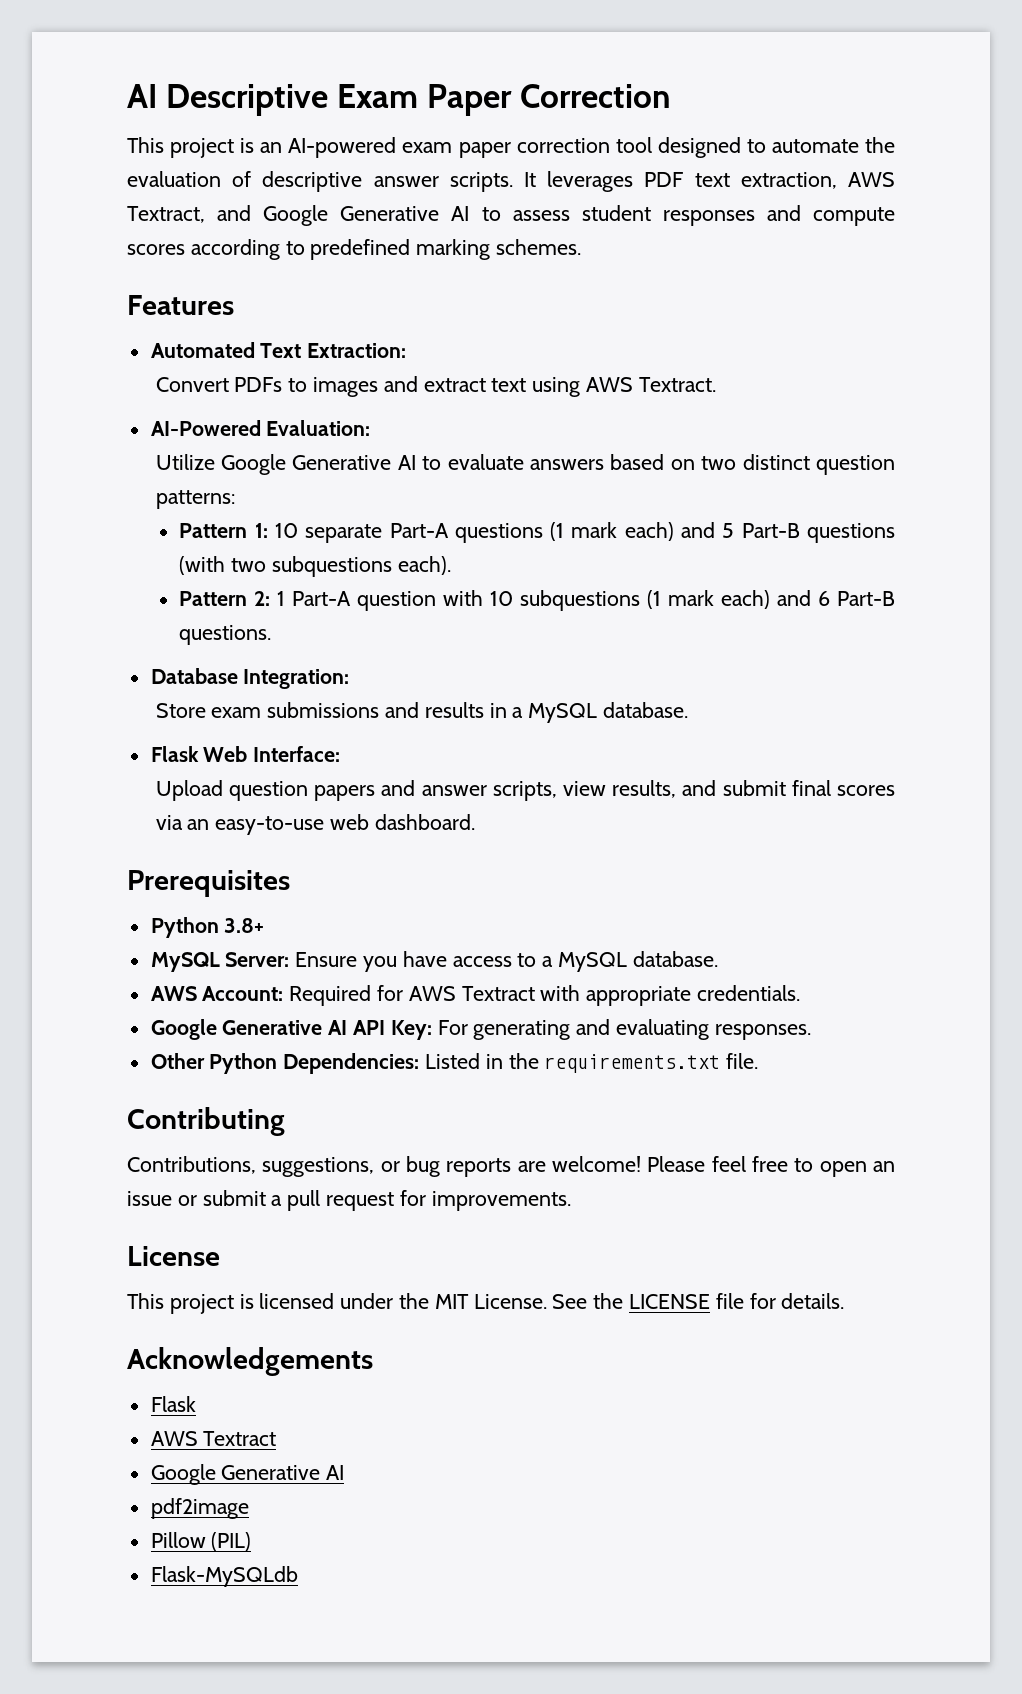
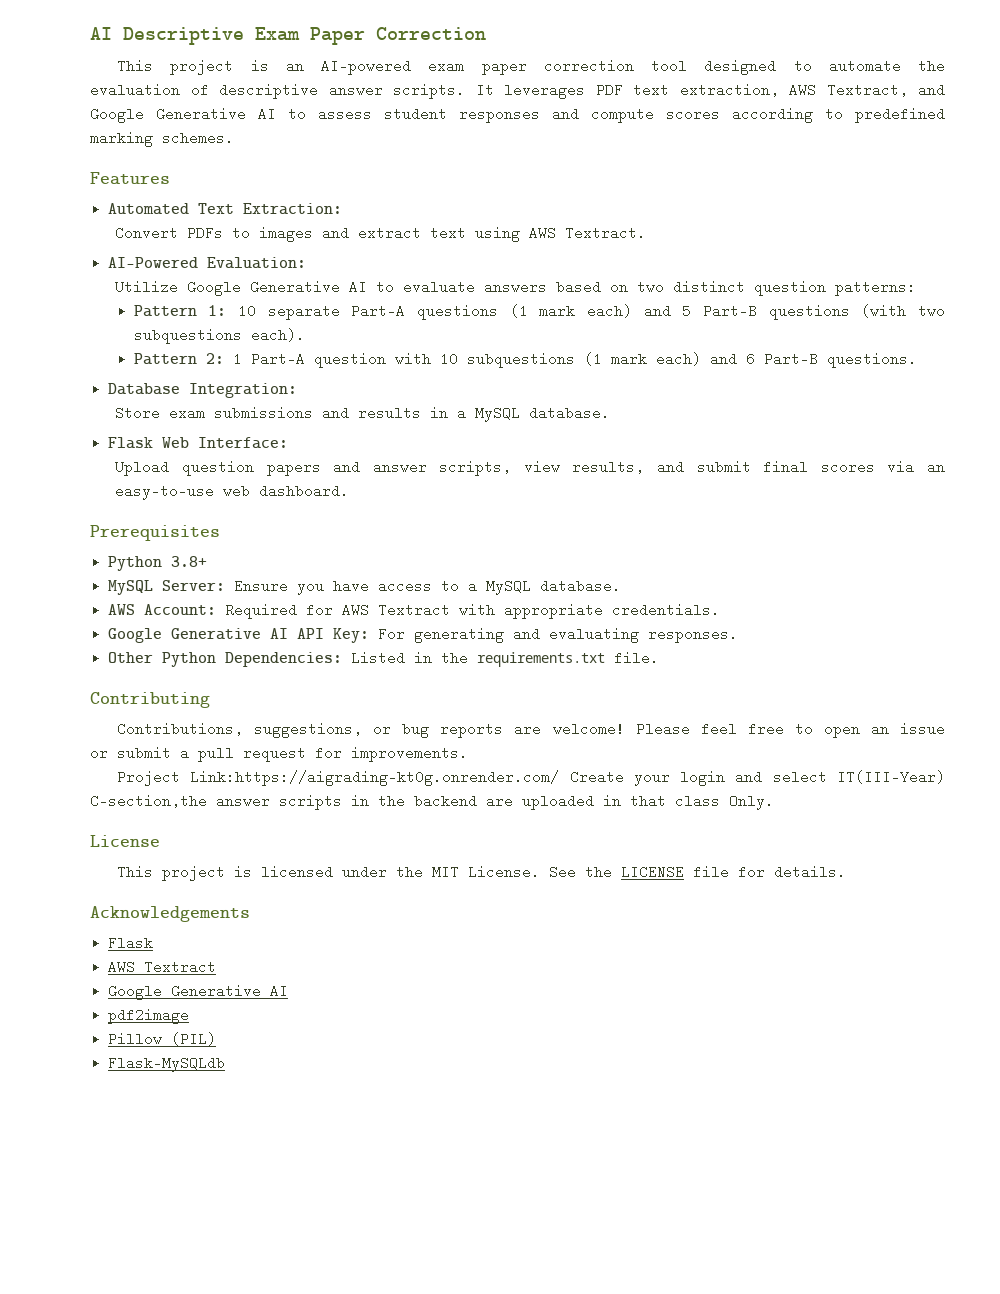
(571, 1201) none -> [117,770,945,786] [90,794,774,810] // Project Link:https://aigrading-kt0g.onrender.com/ Create your login and select IT(III-Year) C-section,the answer scripts in the backend are uploaded in that class Only.

